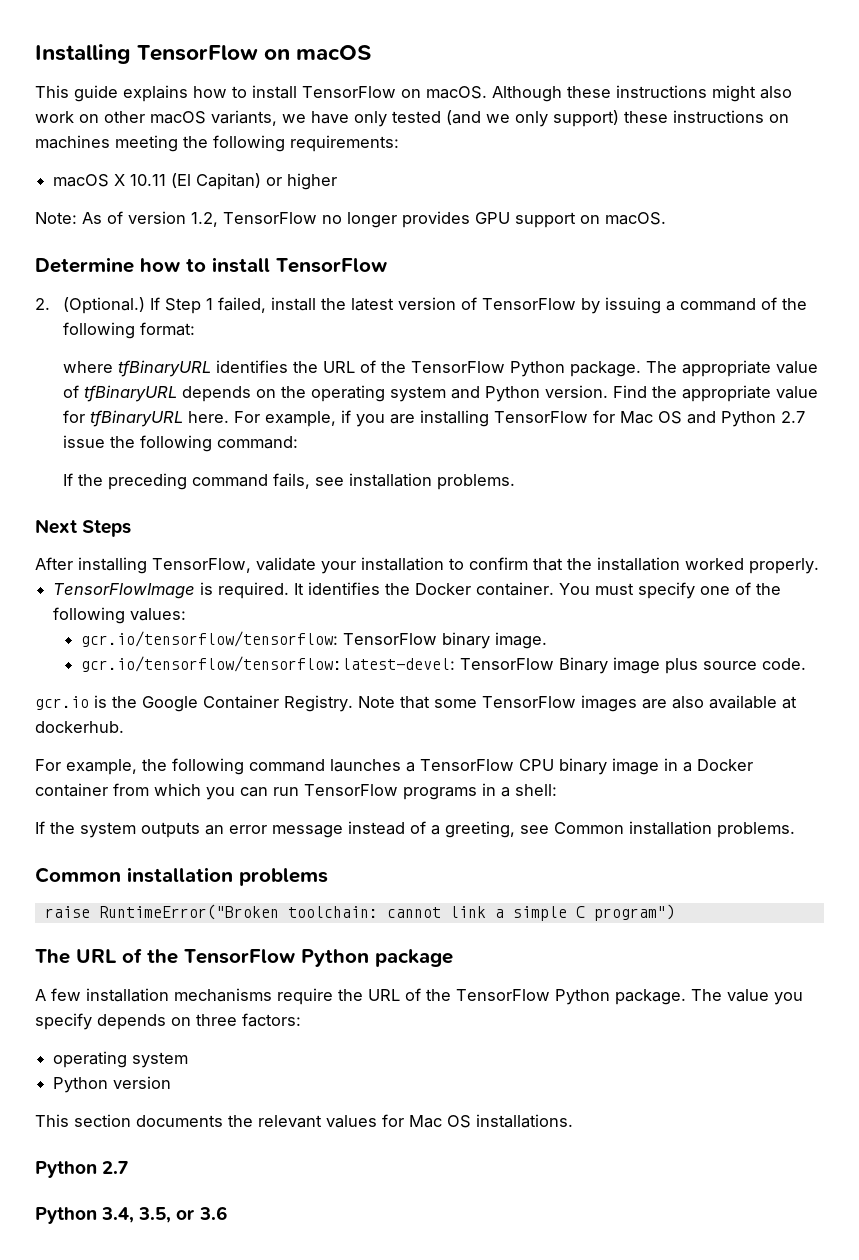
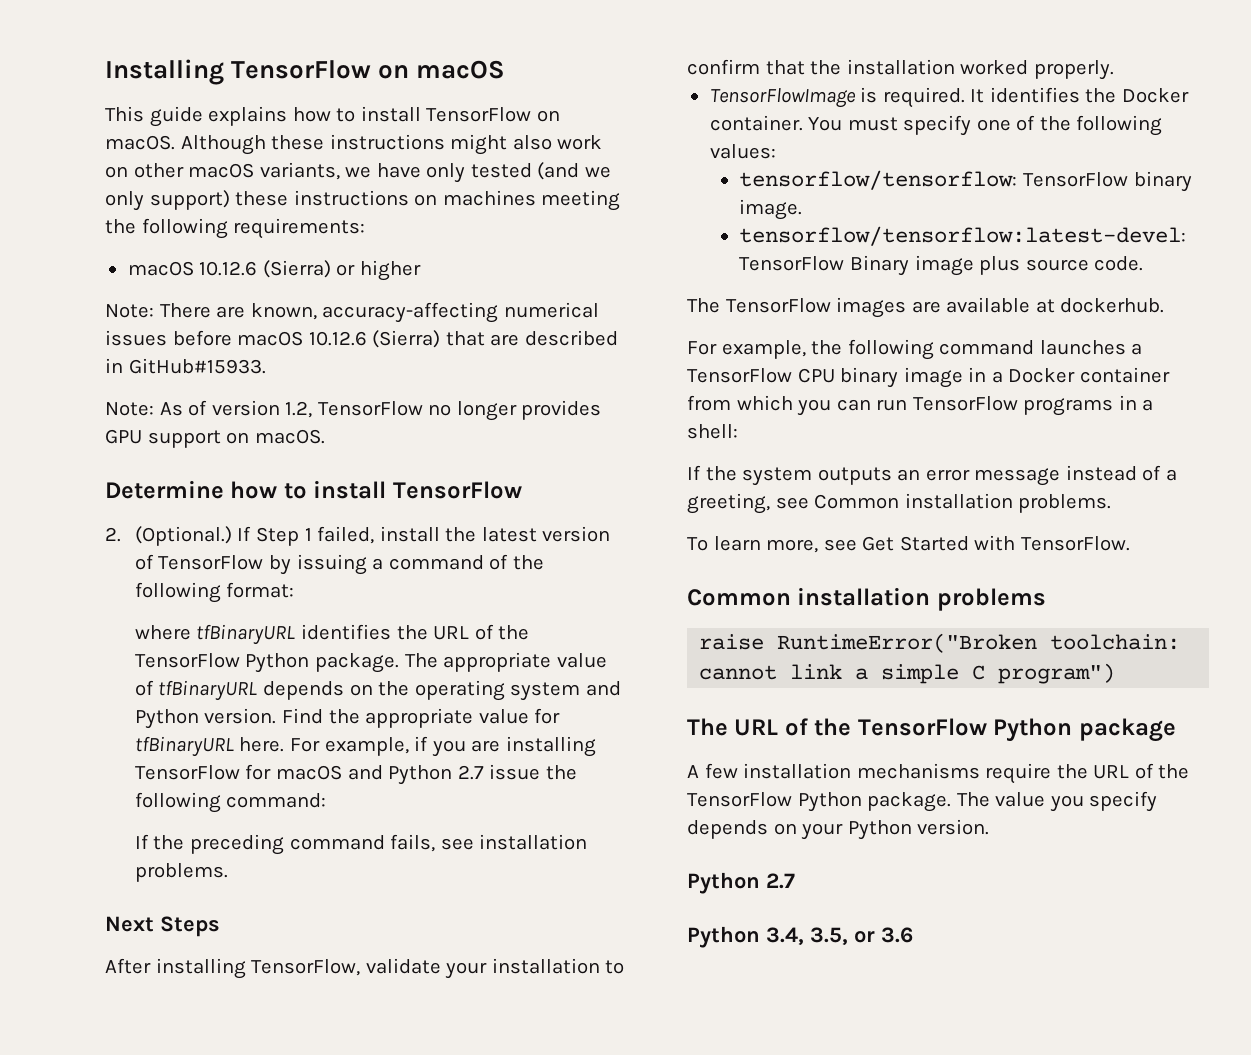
[114,173,338,190] X 10.11 (El Capitan) or higher -> [199,260,421,281] [105,302,599,323] [105,330,618,348] [105,358,266,374] 10.12.6 (Sierra) or higher // Note: There are known, accuracy-affecting numerical issues before macOS 10.12.6 (Sierra) that are described in GitHub#15933.
[620,411,683,424] Mac OS -> [275,765,342,780] macOS
[81,631,339,647] gcr.io/tensorflow/tensorflow: -> [739,170,1018,190] tensorflow/tensorflow:
[81,656,456,672] gcr.io/tensorflow/tensorflow:latest-devel: -> [739,226,1187,246] tensorflow/tensorflow:latest-devel:
[35,695,477,712] gcr.io is the Google Container Registry. Note that some -> [687,298,720,313] The
[672,696,704,709] also -> (941, 307) none
(795, 830) none -> [687,535,1130,553] // To learn more, see Get Started with TensorFlow.
[196,1013,301,1027] [53,1051,189,1068] [53,1076,172,1093] [35,1114,573,1128] three factors: // operating system // Python version // This section documents the relevant values for Mac OS installations. -> [801,819,990,840] your Python version.

